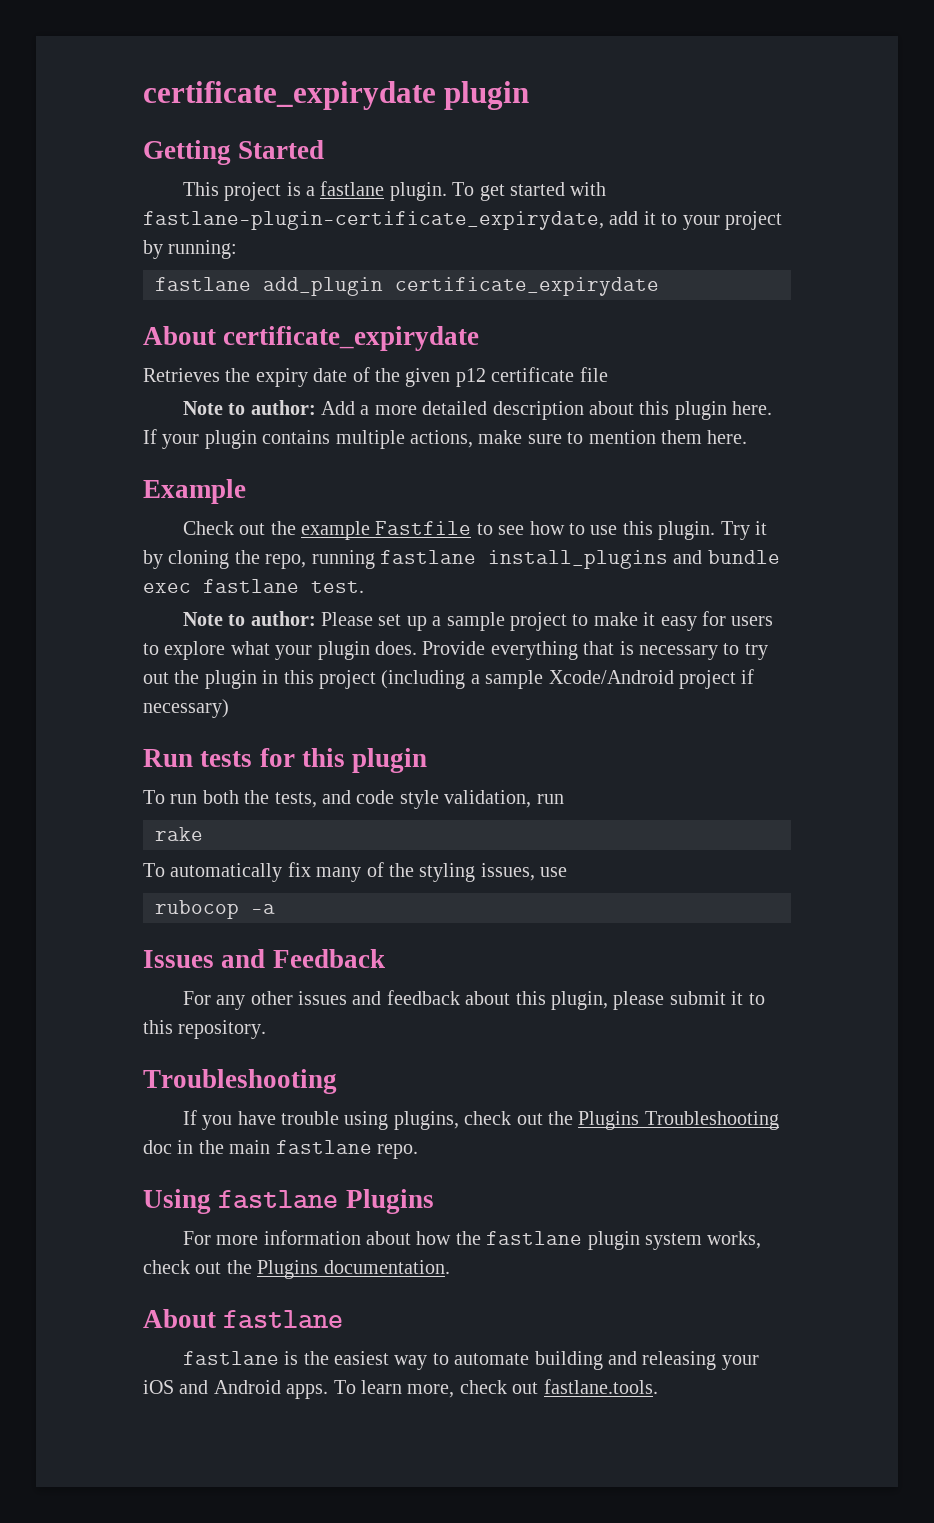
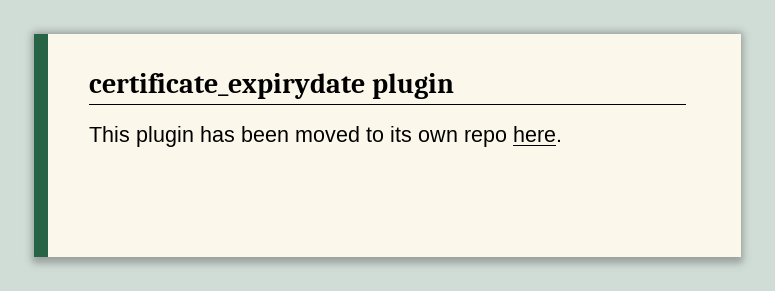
[143,140,325,165] // Getting Started -> (455, 86) none
[224,181,607,201] [143,211,782,230] [143,240,238,259] [155,277,659,296] [143,326,480,351] [143,367,608,387] [182,400,773,420] [143,429,748,449] [143,479,246,504] [182,521,768,540] [143,550,780,569] [143,579,364,593] [182,611,774,631] [143,641,768,660] [143,669,755,689] [143,699,229,718] [143,748,428,773] [143,790,564,809] [155,827,203,841] [143,862,568,882] [155,900,275,919] [143,949,385,968] [182,990,765,1010] [143,1020,267,1039] [143,1069,337,1094] [182,1110,779,1130] [143,1140,418,1159] [143,1189,434,1214] [182,1230,762,1250] [143,1260,450,1279] [143,1309,344,1329] [182,1351,759,1370] [143,1379,658,1399] project is a fastlane plugin. To get started with fastlane-plugin-certificate_expirydate, add it to your project by running: // fastlane add_plugin certificate_expirydate // About certificate_expirydate // Retrieves the expiry date of the given p12 certificate file // Note to author: Add a more detailed description about this plugin here. If your plugin contains multiple actions, make sure to mention them here. // Example // Check out the example Fastfile to see how to use this plugin. Try it by cloning the repo, running fastlane install_plugins and bundle exec fastlane test. // Note to author: Please set up a sample project to make it easy for users to explore what your plugin does. Provide everything that is necessary to try out the plugin in this project (including a sample Xcode/Android project if necessary) // Run tests for this plugin // To run both the tests, and code style validation, run // rake // To automatically fix many of the styling issues, use // rubocop -a // Issues and Feedback // For any other issues and feedback about this plugin, please submit it to this repository. // Troubleshooting // If you have trouble using plugins, check out the Plugins Troubleshooting doc in the main fastlane repo. // Using fastlane Plugins // For more information about how the fastlane plugin system works, check out the Plugins documentation. // About fastlane // fastlane is the easiest way to automate building and releasing your iOS and Android apps. To learn more, check out fastlane.tools. -> [136,126,562,147] plugin has been moved to its own repo here.

